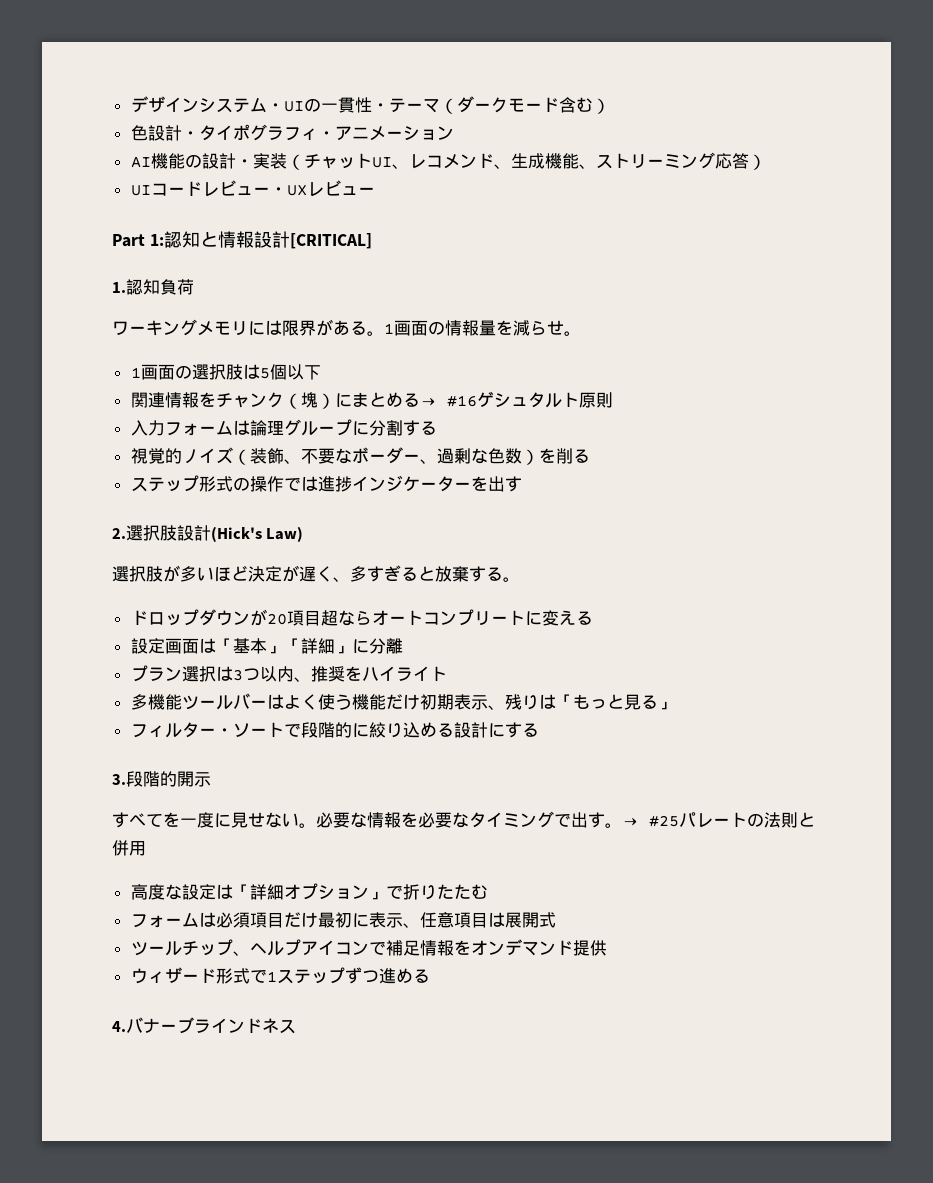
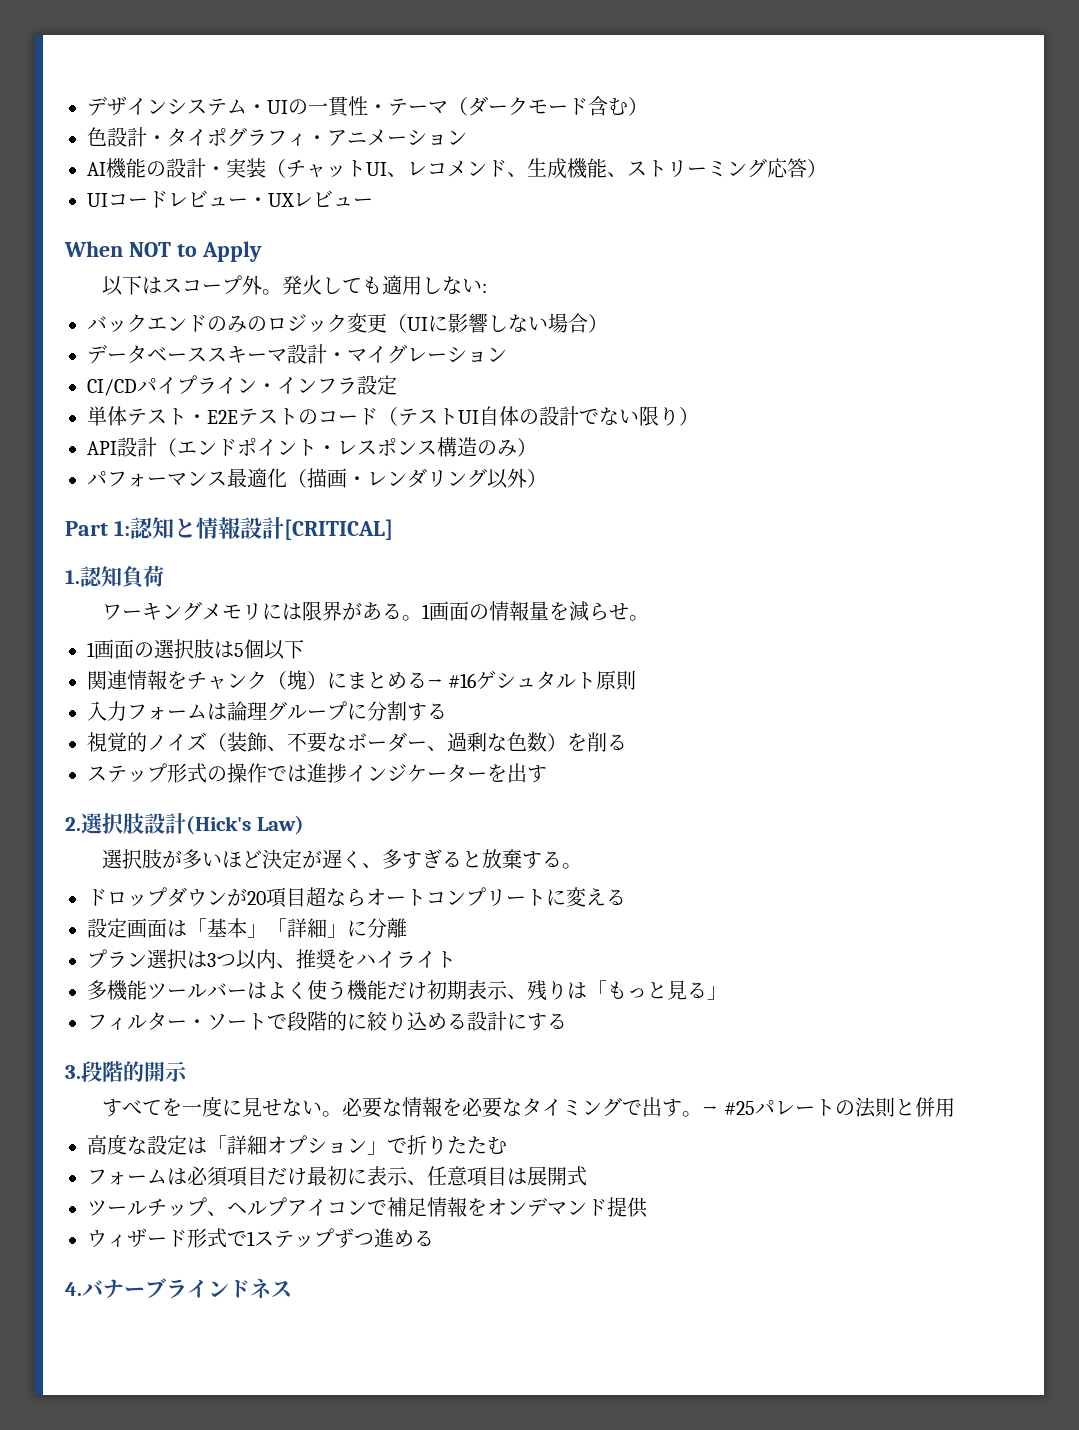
(375, 191) none -> [64,241,262,262] [102,275,488,296] [87,313,608,333] [87,344,507,364] [87,375,397,396] [87,406,699,426] [87,437,537,457] [87,468,547,489] // When NOT to Apply // 以下はスコープ外。発火しても適用しない: // バックエンドのみのロジック変更（UIに影響しない場合） // データベーススキーマ設計・マイグレーション // CI/CDパイプライン・インフラ設定 // 単体テスト・E2Eテストのコード（テストUI自体の設計でない限り） // API設計（エンドポイント・レスポンス構造のみ） // パフォーマンス最適化（描画・レンダリング以外）

